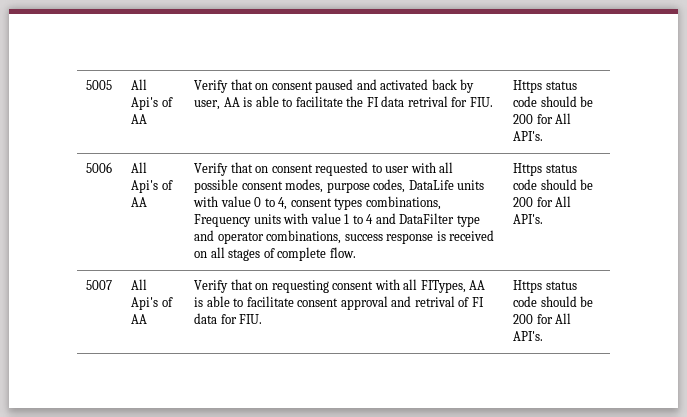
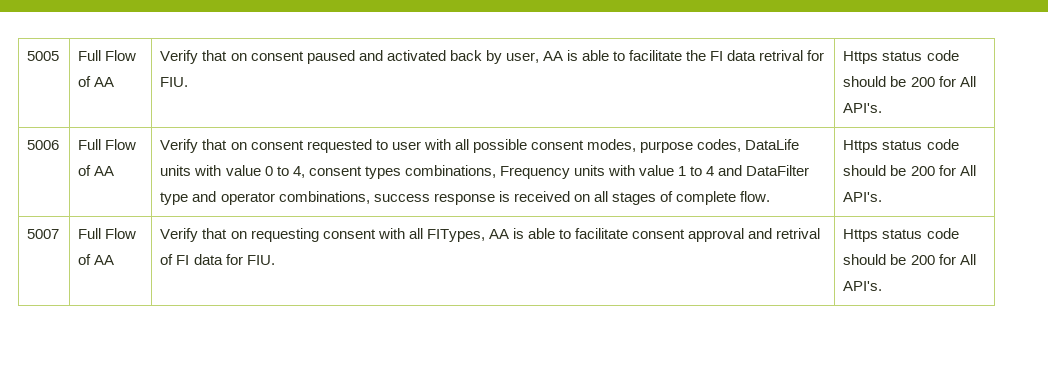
[131,79,148,90] [131,97,159,110] All Api's -> [78,50,137,61] Full Flow
[131,162,148,173] [131,180,159,193] All Api's -> [78,139,137,150] Full Flow
[131,279,148,290] [131,297,159,310] All Api's -> [78,228,137,239] Full Flow

